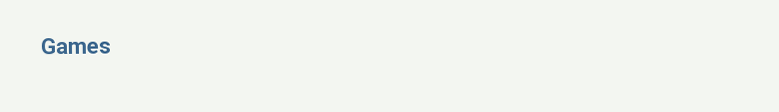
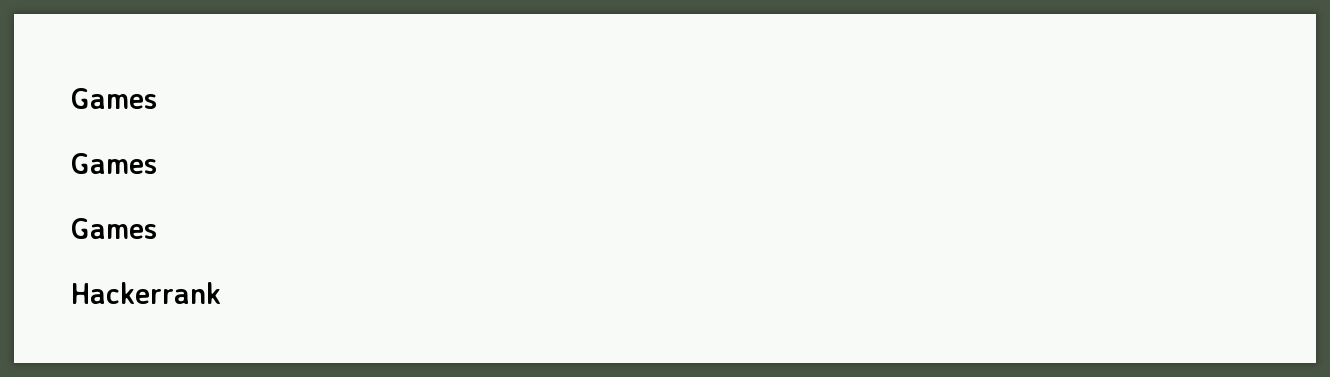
[40,37,111,55] Games -> [71,88,157,109] [71,153,157,174] [71,218,157,239] [71,282,221,304] Games // Games // Games // Hackerrank

